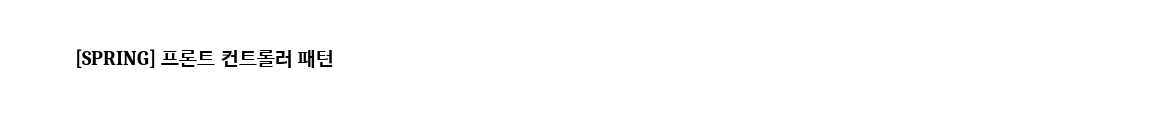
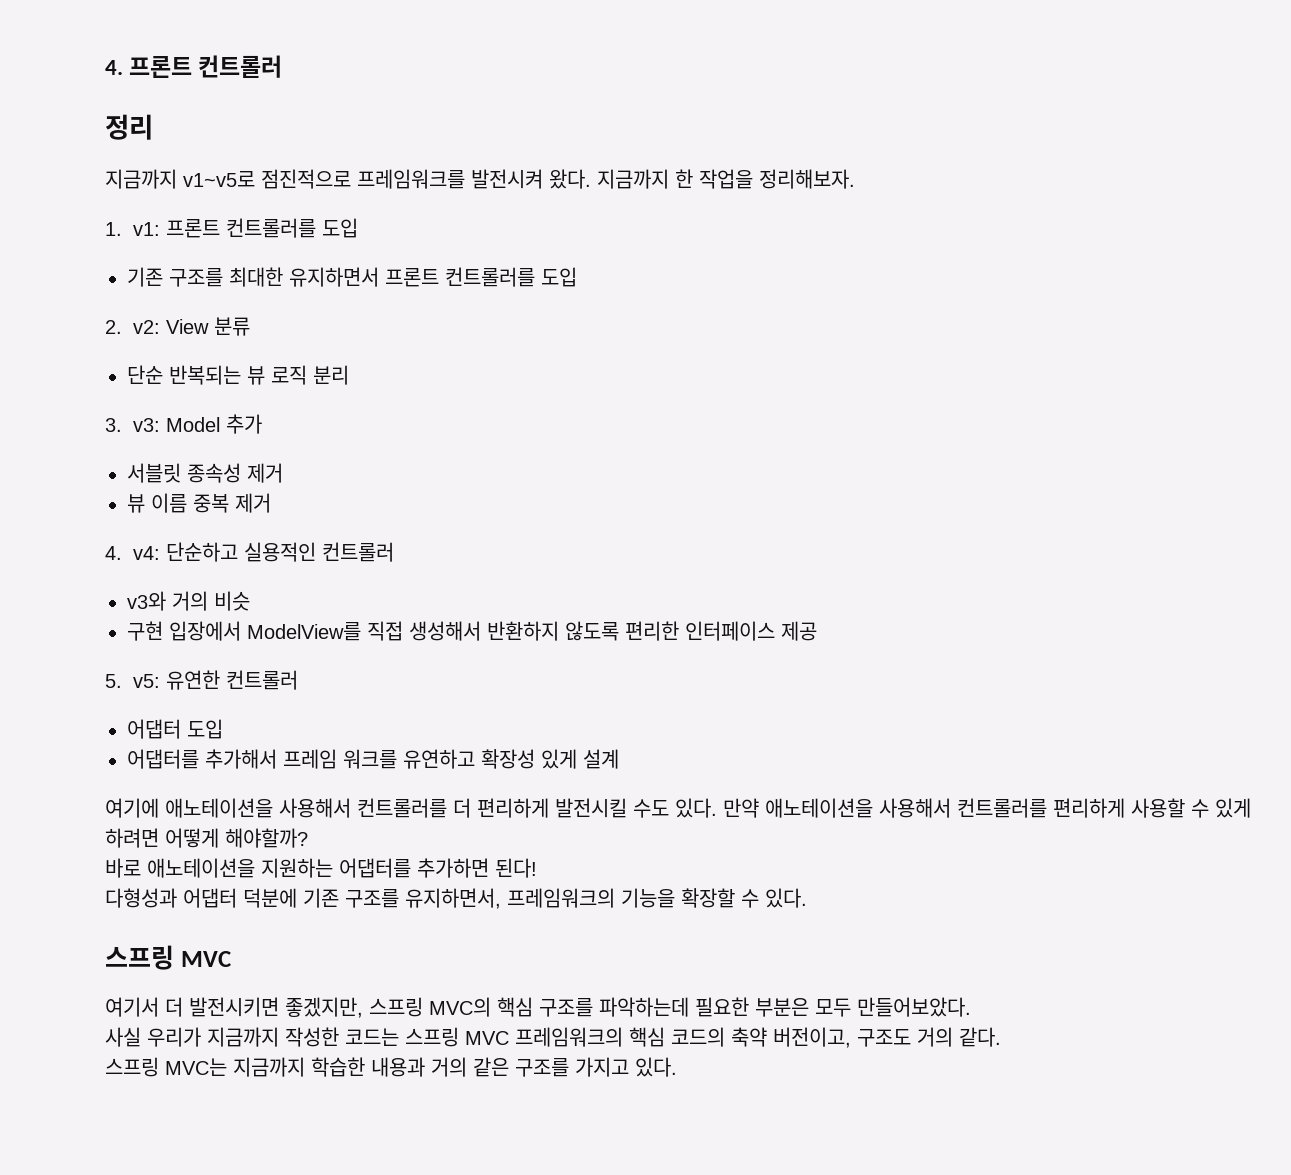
[75,49,156,68] [SPRING] -> [105,60,123,75] 4.
[297,50,334,68] 패턴 -> [105,114,153,140] [105,169,855,189] [105,218,358,238] [127,267,577,287] [105,317,250,336] [127,365,349,385] [105,414,262,434] [127,463,283,483] [127,493,271,513] [105,542,394,562] [127,591,250,611] [127,621,817,641] [105,670,298,690] [127,719,223,739] [127,749,619,769] [105,798,1251,818] [105,828,308,848] [105,858,537,878] [105,888,807,909] [105,945,231,970] [105,997,971,1018] [105,1027,1001,1048] [105,1057,677,1077] // 정리 // 지금까지 v1~v5로 점진적으로 프레임워크를 발전시켜 왔다. 지금까지 한 작업을 정리해보자. // 1. v1: 프론트 컨트롤러를 도입 // 기존 구조를 최대한 유지하면서 프론트 컨트롤러를 도입 // 2. v2: View 분류 // 단순 반복되는 뷰 로직 분리 // 3. v3: Model 추가 // 서블릿 종속성 제거 // 뷰 이름 중복 제거 // 4. v4: 단순하고 실용적인 컨트롤러 // v3와 거의 비슷 // 구현 입장에서 ModelView를 직접 생성해서 반환하지 않도록 편리한 인터페이스 제공 // 5. v5: 유연한 컨트롤러 // 어댑터 도입 // 어댑터를 추가해서 프레임 워크를 유연하고 확장성 있게 설계 // 여기에 애노테이션을 사용해서 컨트롤러를 더 편리하게 발전시킬 수도 있다. 만약 애노테이션을 사용해서 컨트롤러를 편리하게 사용할 수 있게 하려면 어떻게 해야할까? // 바로 애노테이션을 지원하는 어댑터를 추가하면 된다! // 다형성과 어댑터 덕분에 기존 구조를 유지하면서, 프레임워크의 기능을 확장할 수 있다. // 스프링 MVC // 여기서 더 발전시키면 좋겠지만, 스프링 MVC의 핵심 구조를 파악하는데 필요한 부분은 모두 만들어보았다. // 사실 우리가 지금까지 작성한 코드는 스프링 MVC 프레임워크의 핵심 코드의 축약 버전이고, 구조도 거의 같다. // 스프링 MVC는 지금까지 학습한 내용과 거의 같은 구조를 가지고 있다.

